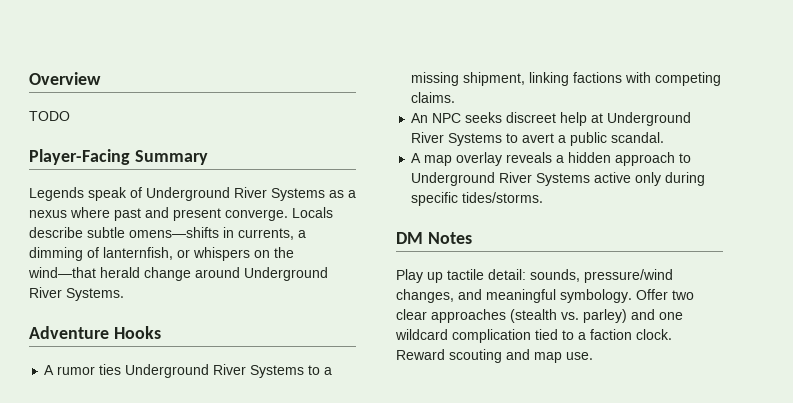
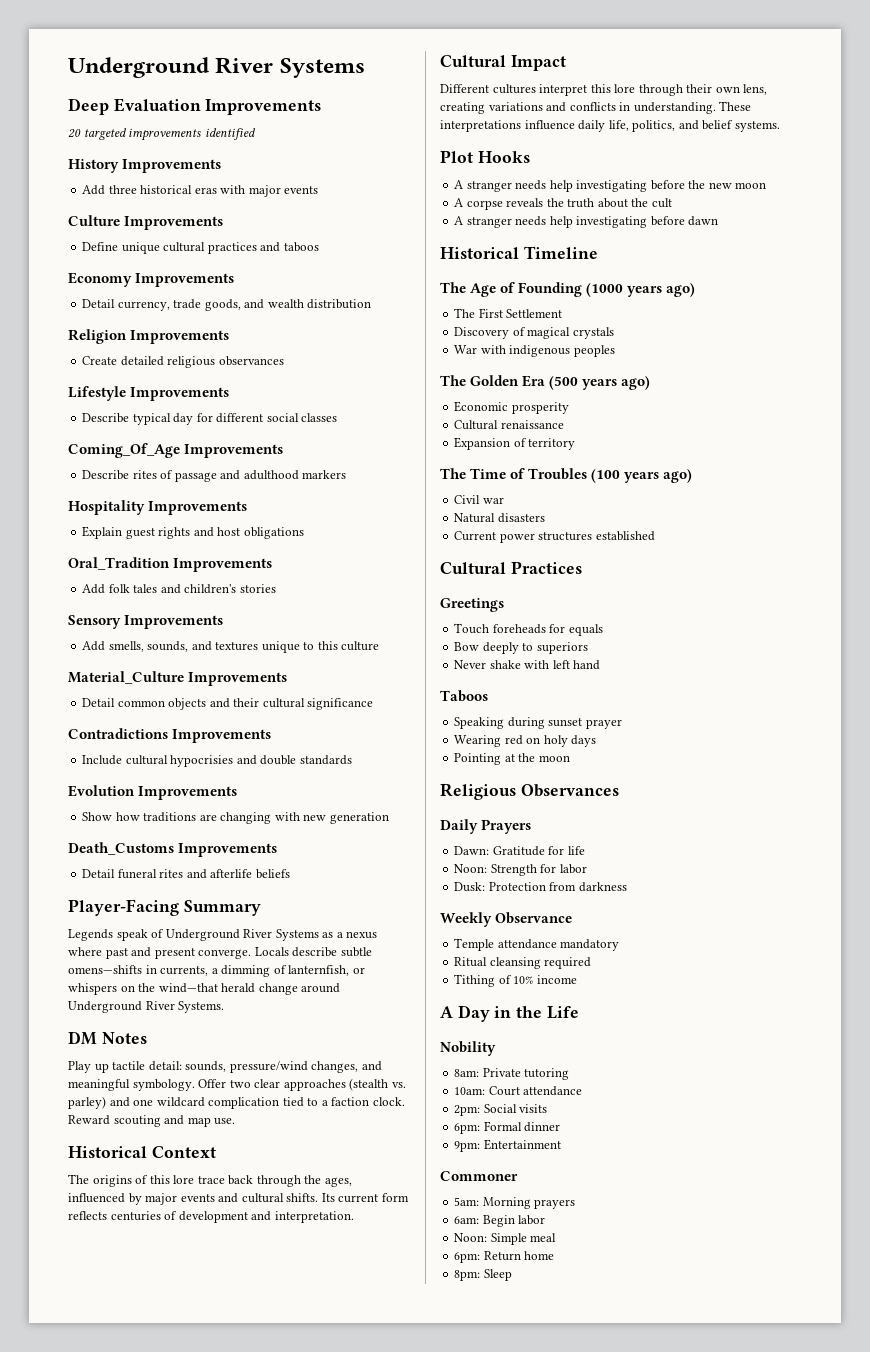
[29,72,101,85] [29,111,70,121] Overview // TODO -> [68,57,365,78] [68,98,322,115] [68,128,256,141] [68,159,222,173] [82,185,319,197] [68,215,224,230] [82,242,319,254] [68,272,235,287] [82,299,372,311] [68,329,230,344] [82,356,284,368] [68,386,230,401] [82,413,338,425] [68,443,284,458] [82,470,347,482] [68,500,248,515] [82,526,304,539] [68,557,273,572] [82,584,276,594] [68,615,224,629] [82,641,380,653] [68,671,288,686] [82,698,374,710] [68,728,272,743] [82,755,352,767] [68,785,238,800] [82,812,389,824] [68,842,278,857] [82,869,290,879] Underground River Systems // Deep Evaluation Improvements // 20 targeted improvements identified // History Improvements // Add three historical eras with major events // Culture Improvements // Define unique cultural practices and taboos // Economy Improvements // Detail currency, trade goods, and wealth distribution // Religion Improvements // Create detailed religious observances // Lifestyle Improvements // Describe typical day for different social classes // Coming_Of_Age Improvements // Describe rites of passage and adulthood markers // Hospitality Improvements // Explain guest rights and host obligations // Oral_Tradition Improvements // Add folk tales and children's stories // Sensory Improvements // Add smells, sounds, and textures unique to this culture // Material_Culture Improvements // Detail common objects and their cultural significance // Contradictions Improvements // Include cultural hypocrisies and double standards // Evolution Improvements // Show how traditions are changing with new generation // Death_Customs Improvements // Detail funeral rites and afterlife beliefs
[29,326,161,339] [44,364,333,378] [411,72,722,86] [411,92,456,103] [411,112,692,126] [411,132,665,146] [411,152,692,166] [411,172,706,186] [411,192,544,206] // Adventure Hooks // A rumor ties Underground River Systems to a missing shipment, linking factions with competing claims. // An NPC seeks discreet help at Underground River Systems to avert a public scandal. // A map overlay reveals a hidden approach to Underground River Systems active only during specific tides/storms. -> (225, 1007) none
(593, 356) none -> [68,1146,216,1158] [68,1174,352,1187] [68,1193,409,1205] [68,1211,354,1223] [440,55,566,71] [440,84,768,96] [440,101,752,114] [440,120,780,132] [440,150,530,163] [454,180,767,192] [454,198,672,210] [454,216,719,228] [440,246,598,259] [440,282,696,297] [454,308,563,318] [454,327,614,339] [454,345,615,357] [440,375,651,390] [454,401,569,414] [454,420,564,430] [454,437,576,450] [440,468,693,483] [454,495,504,504] [454,513,545,523] [454,531,655,543] [440,561,582,574] [440,598,504,612] [454,623,603,636] [454,642,588,654] [454,660,601,670] [440,690,488,702] [454,717,622,729] [454,735,597,747] [454,753,570,765] [440,783,619,800] [440,819,532,834] [454,846,585,856] [454,864,587,876] [454,882,627,892] [440,912,573,927] [454,938,620,951] [454,957,592,969] [454,974,577,987] [440,1005,579,1022] [440,1041,496,1056] [454,1068,570,1080] [454,1086,583,1096] [454,1104,548,1116] [454,1121,561,1134] [454,1139,561,1152] [440,1171,518,1181] [454,1197,576,1209] [454,1215,546,1227] [454,1233,557,1245] [454,1251,555,1263] [454,1269,512,1281] // Historical Context // The origins of this lore trace back through the ages, influenced by major events and cultural shifts. Its current form reflects centuries of development and interpretation. // Cultural Impact // Different cultures interpret this lore through their own lens, creating variations and conflicts in understanding. These interpretations influence daily life, politics, and belief systems. // Plot Hooks // A stranger needs help investigating before the new moon // A corpse reveals the truth about the cult // A stranger needs help investigating before dawn // Historical Timeline // The Age of Founding (1000 years ago) // The First Settlement // Discovery of magical crystals // War with indigenous peoples // The Golden Era (500 years ago) // Economic prosperity // Cultural renaissance // Expansion of territory // The Time of Troubles (100 years ago) // Civil war // Natural disasters // Current power structures established // Cultural Practices // Greetings // Touch foreheads for equals // Bow deeply to superiors // Never shake with left hand // Taboos // Speaking during sunset prayer // Wearing red on holy days // Pointing at the moon // Religious Observances // Daily Prayers // Dawn: Gratitude for life // Noon: Strength for labor // Dusk: Protection from darkness // Weekly Observance // Temple attendance mandatory // Ritual cleansing required // Tithing of 10% income // A Day in the Life // Nobility // 8am: Private tutoring // 10am: Court attendance // 2pm: Social visits // 6pm: Formal dinner // 9pm: Entertainment // Commoner // 5am: Morning prayers // 6am: Begin labor // Noon: Simple meal // 6pm: Return home // 8pm: Sleep

